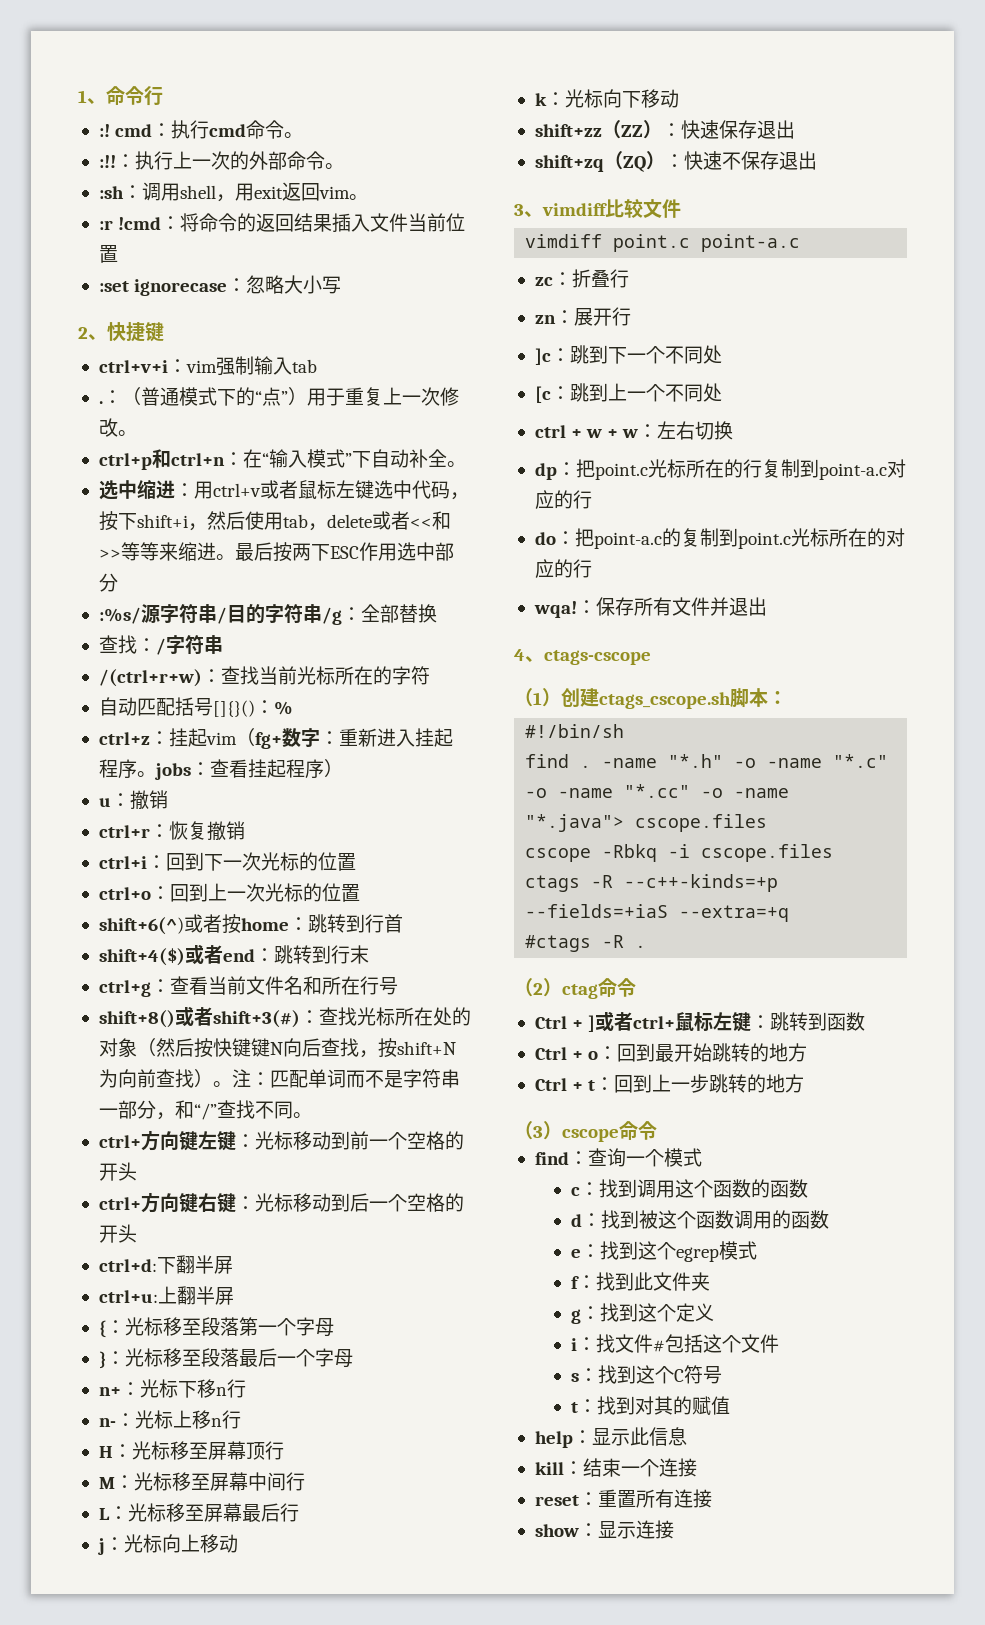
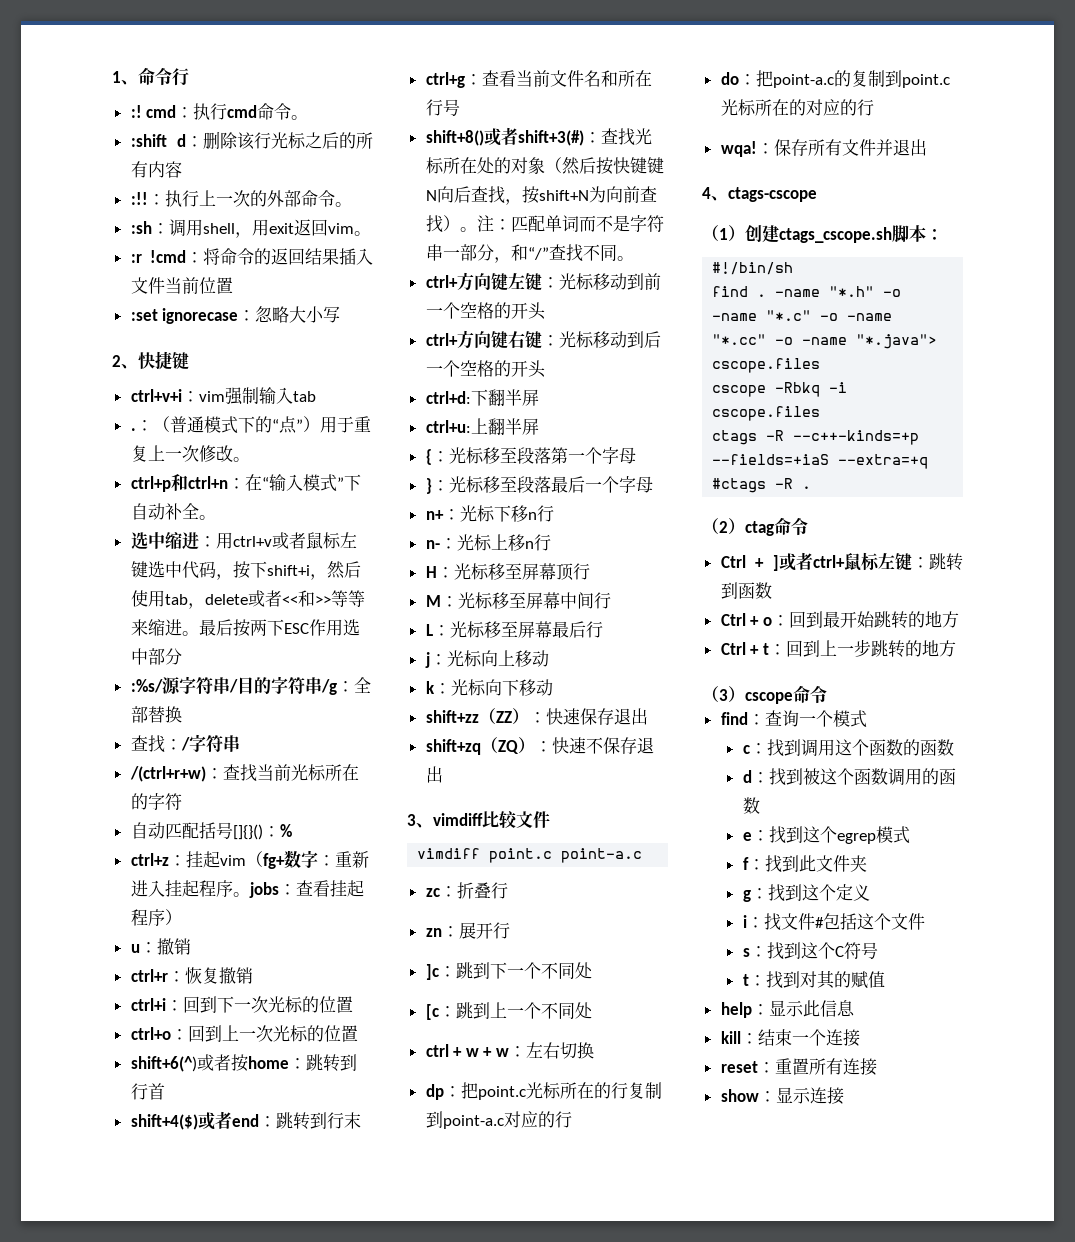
(304, 135) none -> [130,131,373,150] [130,161,182,178] // :shift d：删除该行光标之后的所有内容

